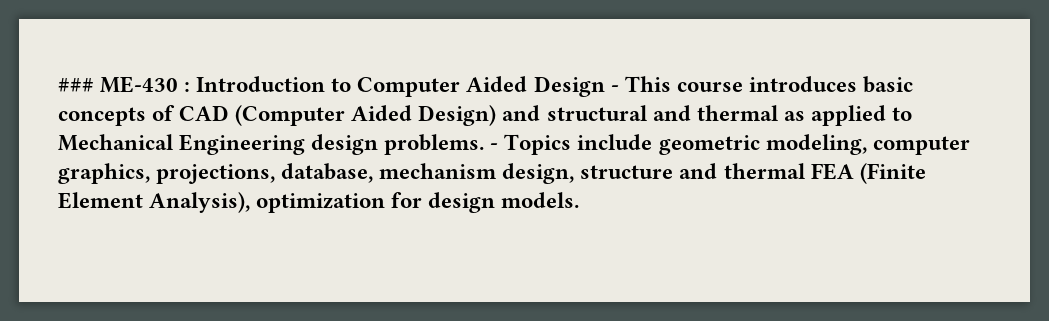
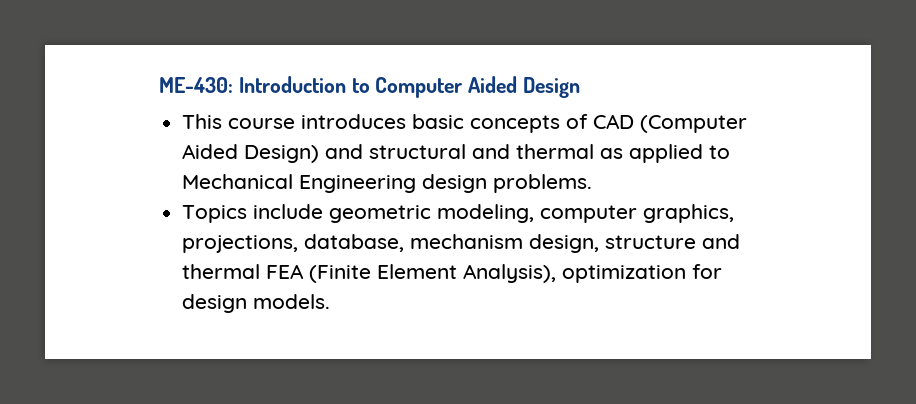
[58,76,191,93] ### ME-430 : -> [159,77,233,93] ME-430:
[610,85,619,92] - -> (581, 87) //
[490,143,499,150] - -> (593, 183) //

